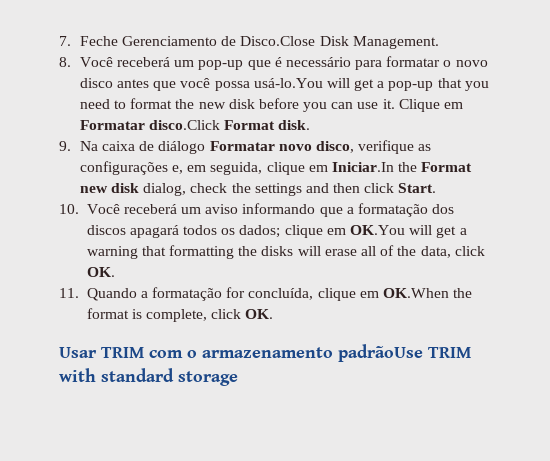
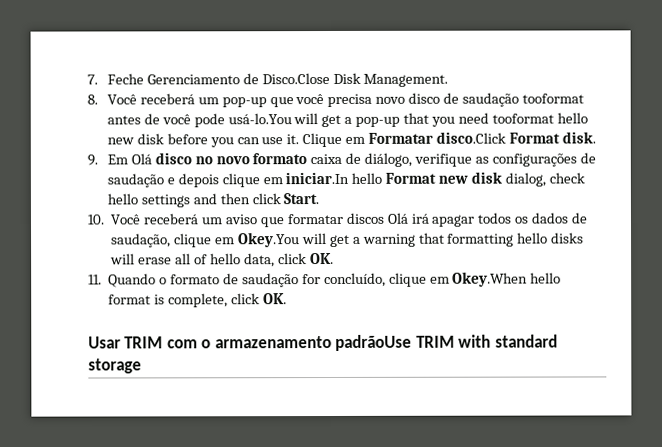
[274,56,488,70] [79,78,250,91] é necessário para formatar o novo disco antes que você possa -> [295,92,584,108] [106,113,225,128] você precisa novo disco de saudação tooformat antes de você pode
[113,98,195,109] to format the -> [491,112,588,124] tooformat hello
[79,140,432,154] [79,161,418,175] Na caixa de diálogo Formatar novo disco, verifique as configurações e, em seguida, clique em Iniciar.In the -> [106,152,596,167] [106,171,383,188] Em Olá disco no novo formato caixa de diálogo, verifique as configurações de saudação e depois clique em iniciar.In hello
[231,183,251,193] the -> [106,193,138,205] hello
[242,203,455,217] [86,225,406,238] informando que a formatação dos discos apagará todos os dados; clique em OK.You -> [259,212,589,228] [111,232,300,248] que formatar discos Olá irá apagar todos os dados de saudação, clique em Okey.You
[238,246,258,256] the -> [517,232,549,244] hello
[397,246,417,256] the -> [209,253,241,265] hello
[140,287,473,301] a formatação for concluída, clique em OK.When the -> [159,271,562,288] o formato de saudação for concluído, clique em Okey.When hello

